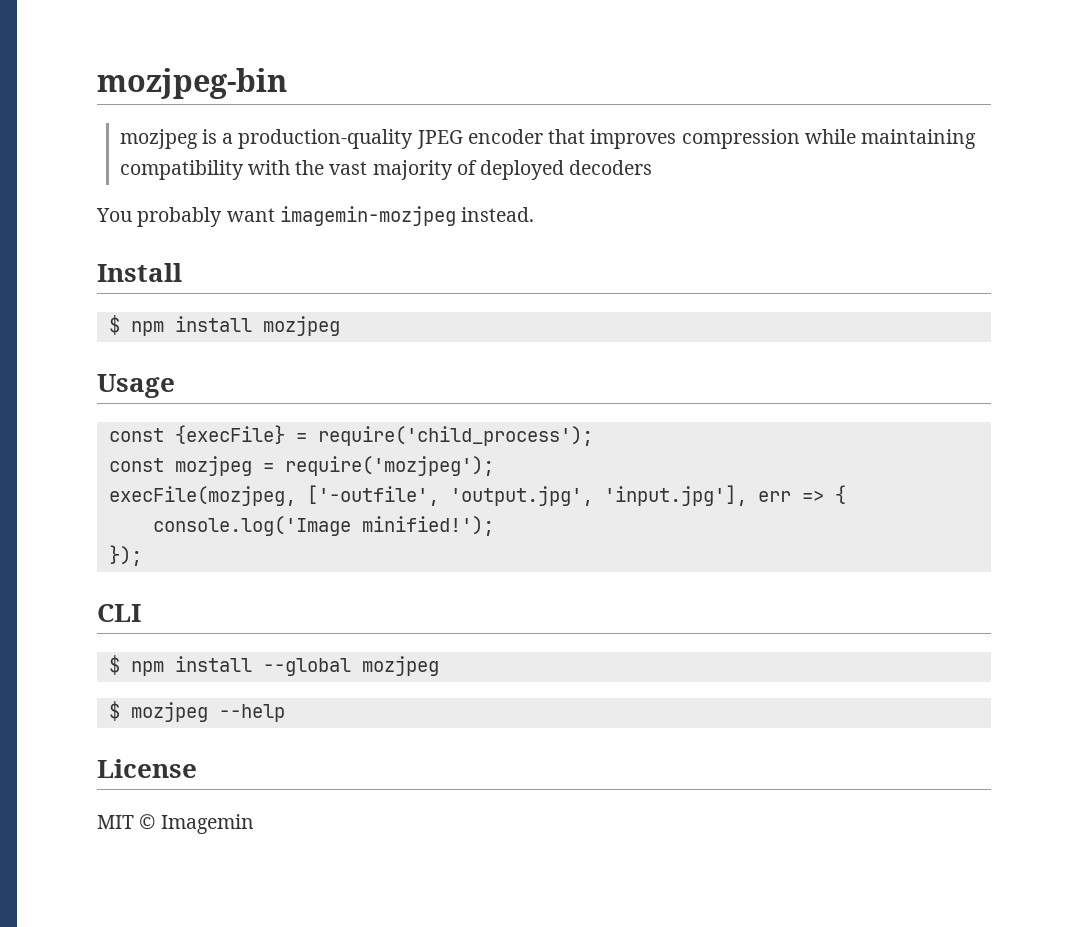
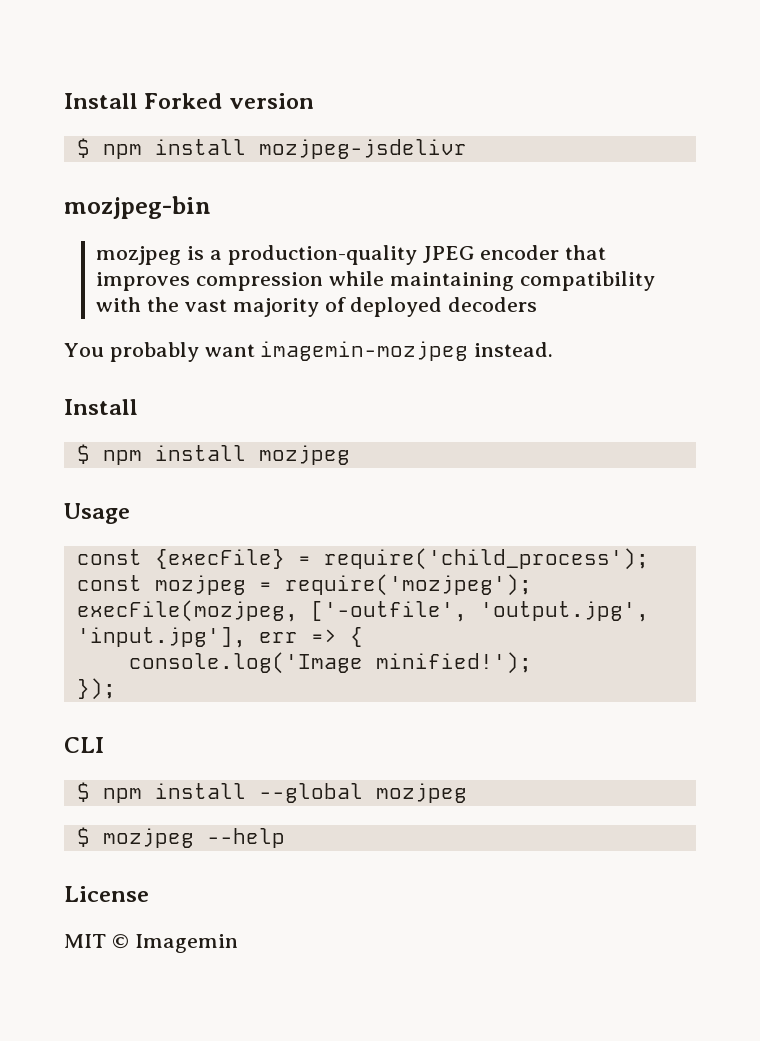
(97, 83) none -> [64,93,314,109] [76,138,467,159] Install Forked version // $ npm install mozjpeg-jsdelivr //

